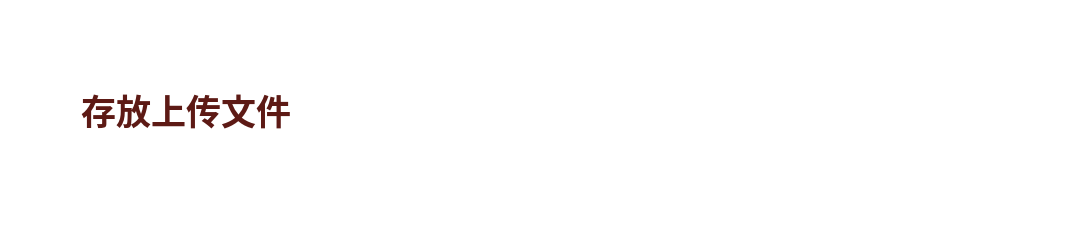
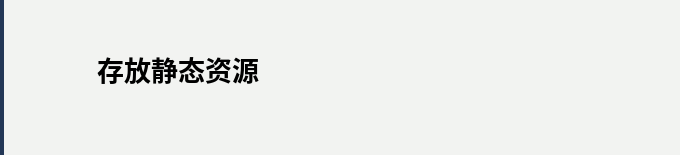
[151,94,291,129] 上传文件 -> [151,57,259,84] 静态资源

